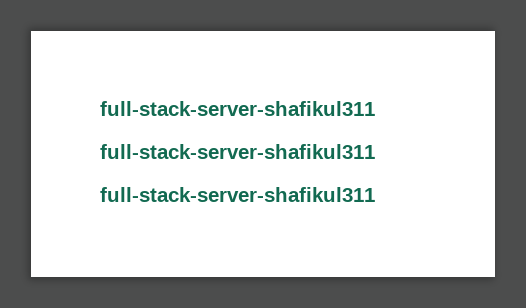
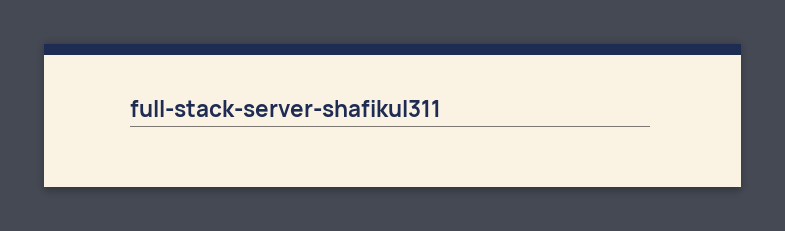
[100,101,375,116] [100,144,375,159] [100,187,375,202] full-stack-server-shafikul311 // full-stack-server-shafikul311 // full-stack-server-shafikul311 -> [130,100,441,117] full-stack-server-shafikul311

